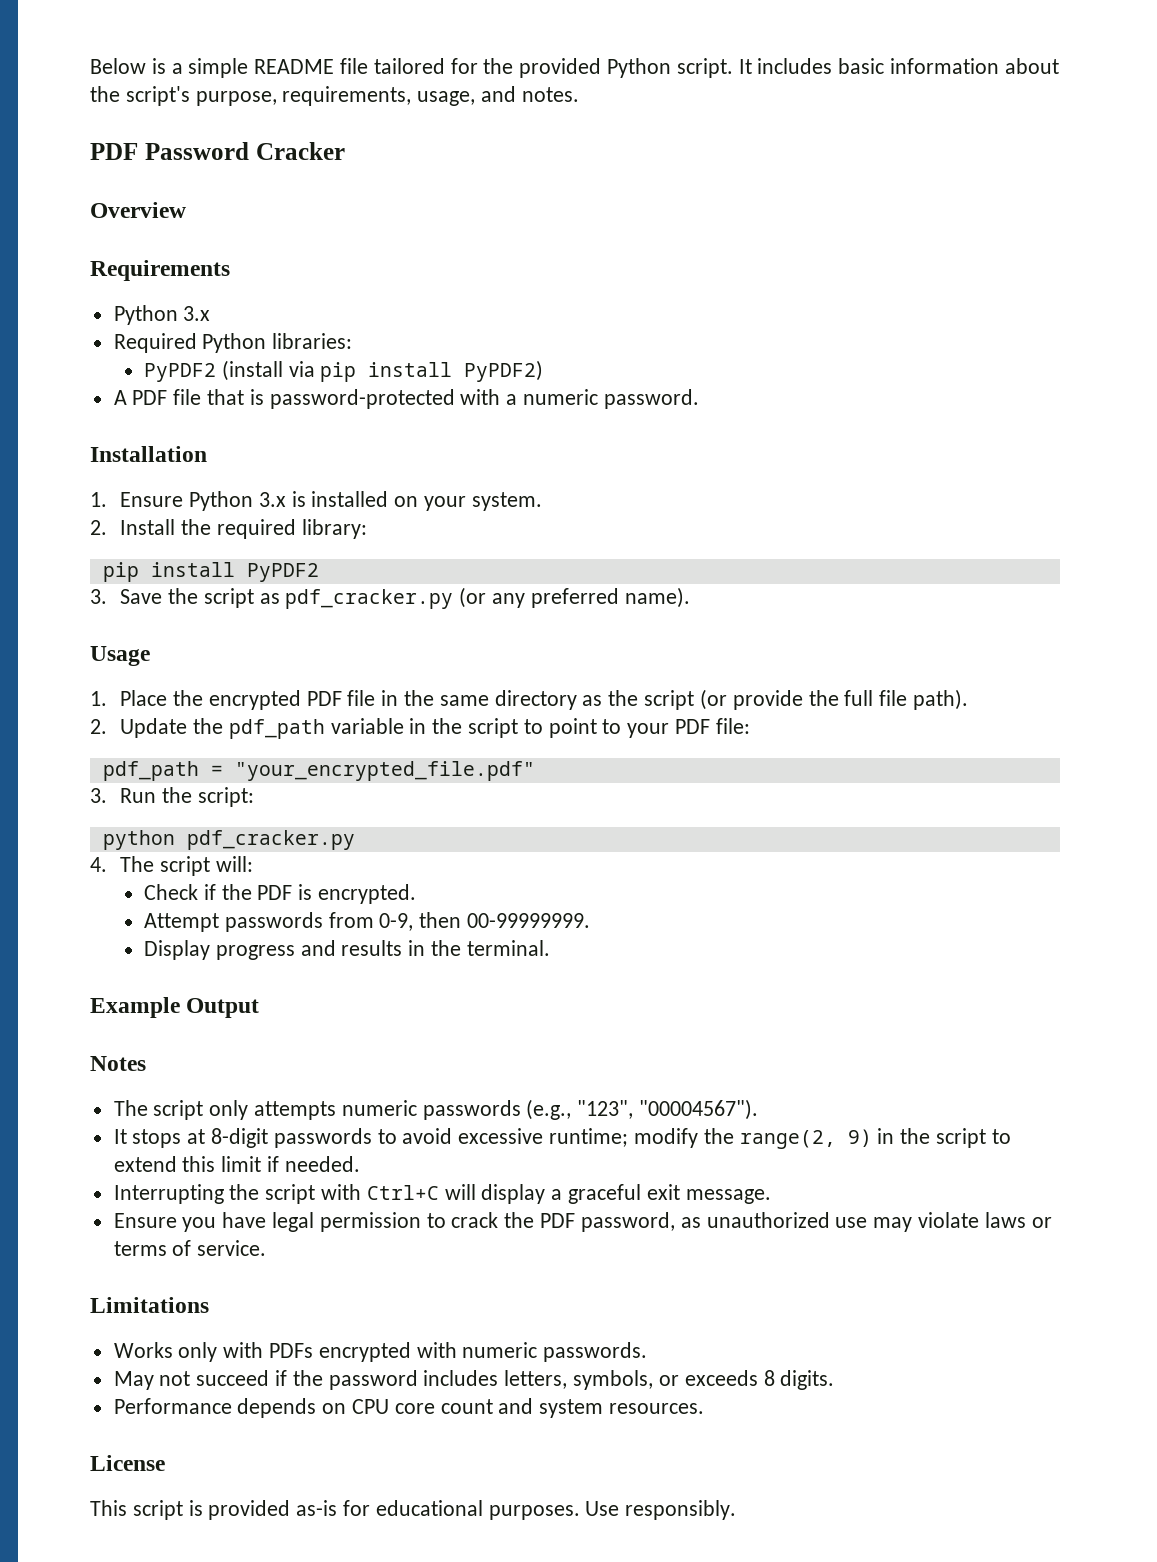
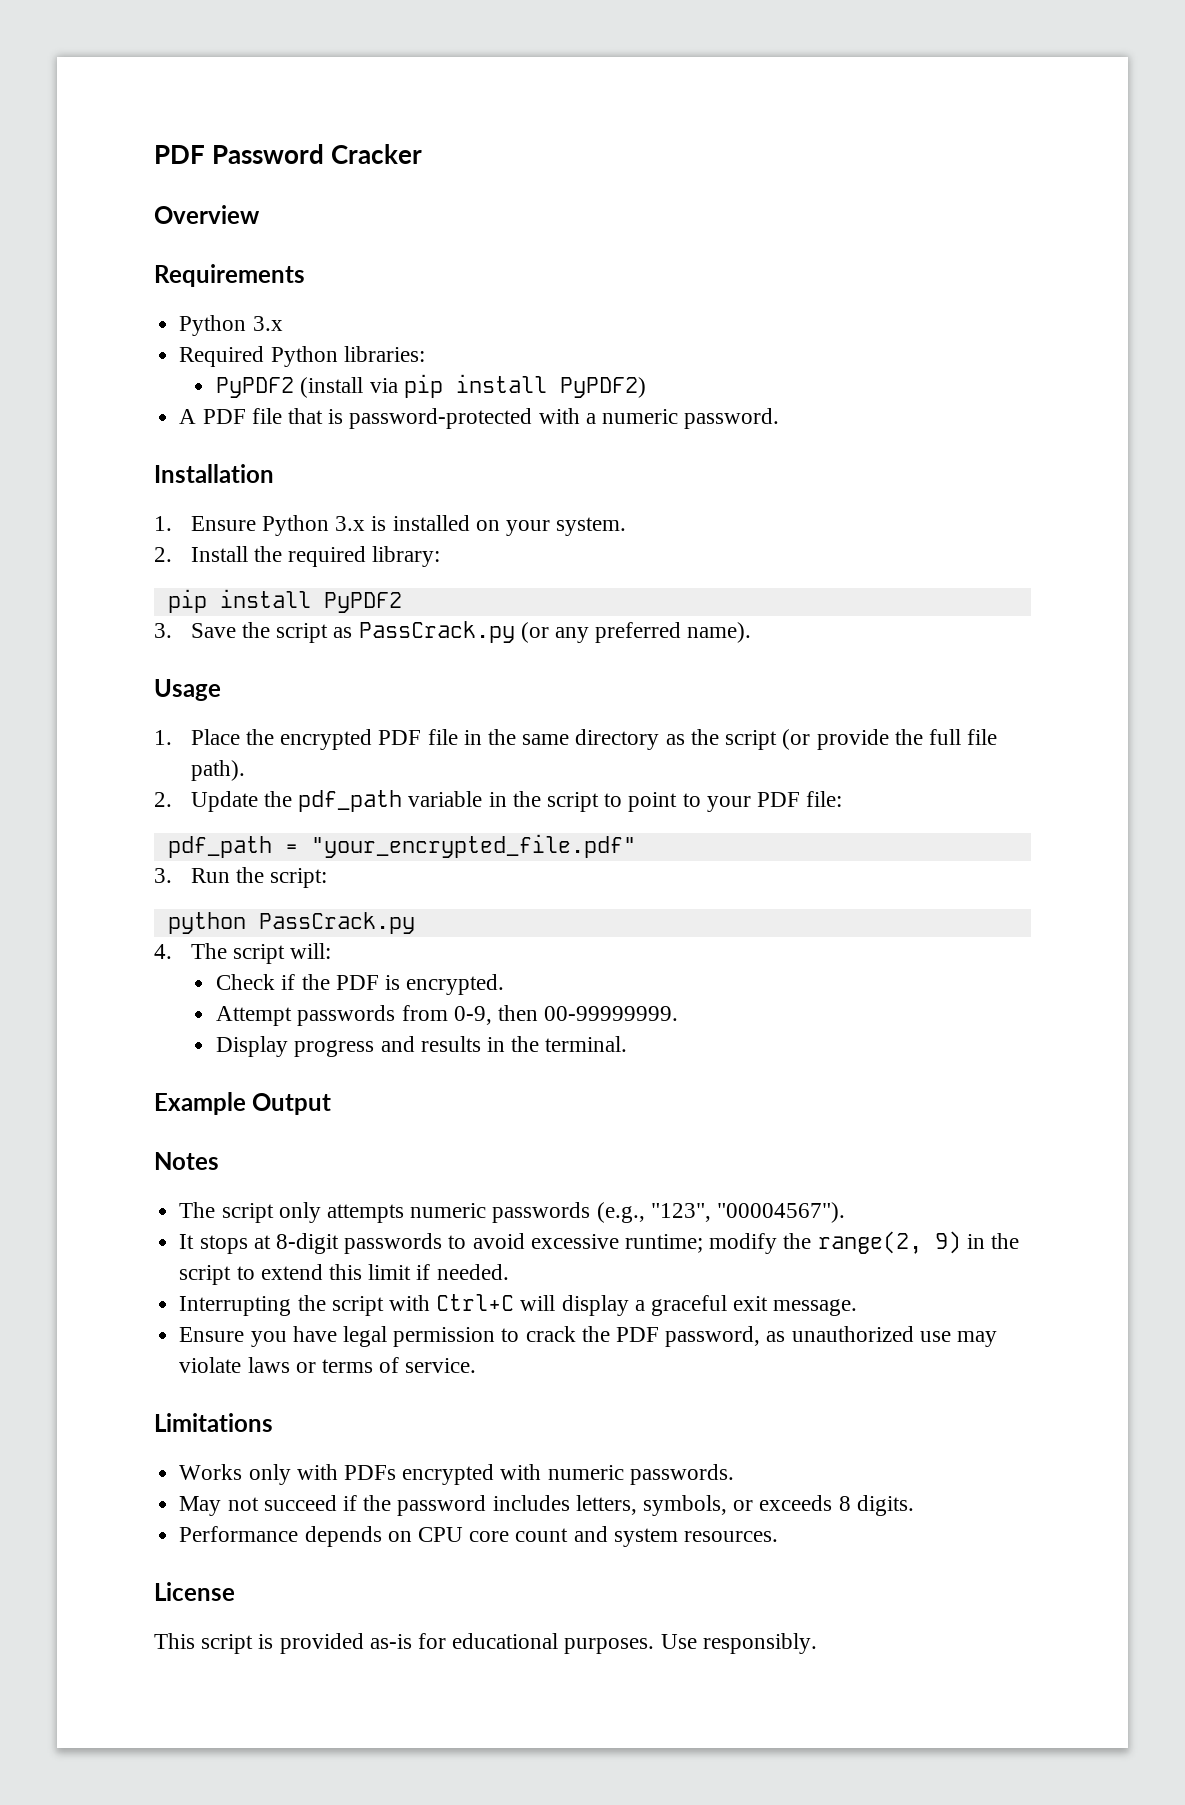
[90,58,1059,78] [90,86,579,106] Below is a simple README file tailored for the provided Python script. It includes basic information about the script's purpose, requirements, usage, and notes. // -> (154, 154) none
[285,589,454,609] pdf_cracker.py -> [358,621,515,643] PassCrack.py
[186,830,355,850] pdf_cracker.py -> [258,912,415,934] PassCrack.py

